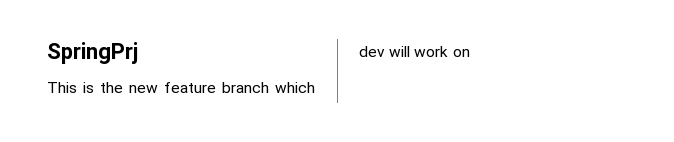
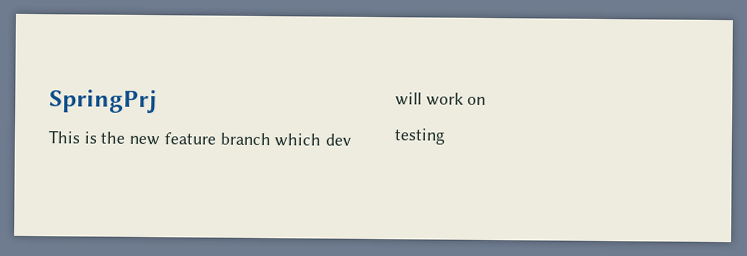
(470, 53) none -> [394,128,445,145] // testing

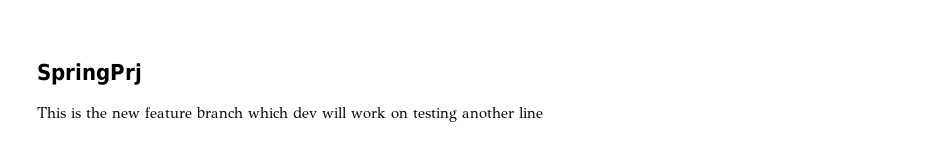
[394,128,445,145] // testing -> [413,107,543,122] testing another line

